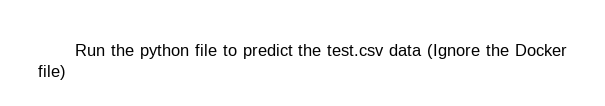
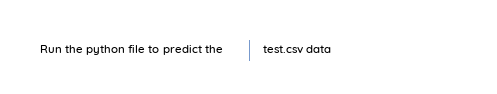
[427,44,567,59] [38,65,66,80] (Ignore the Docker file) -> (332, 49) none

